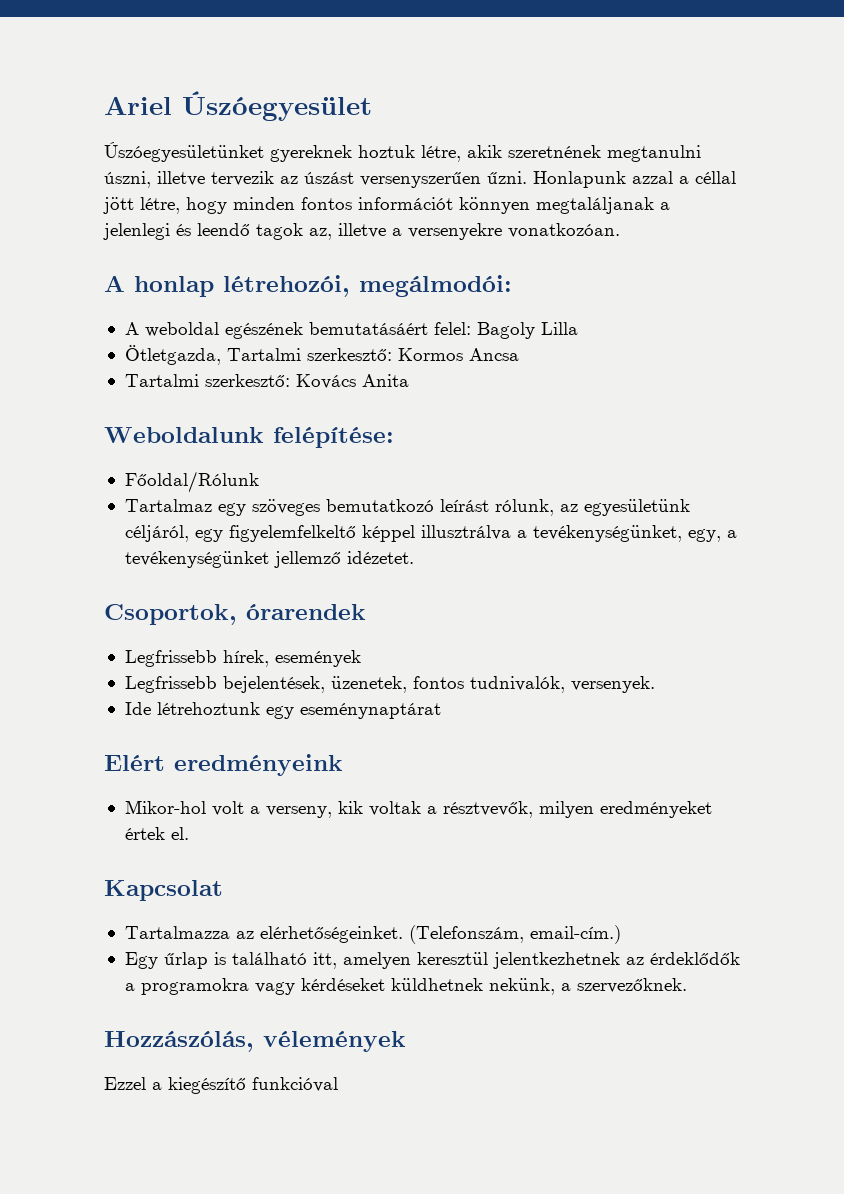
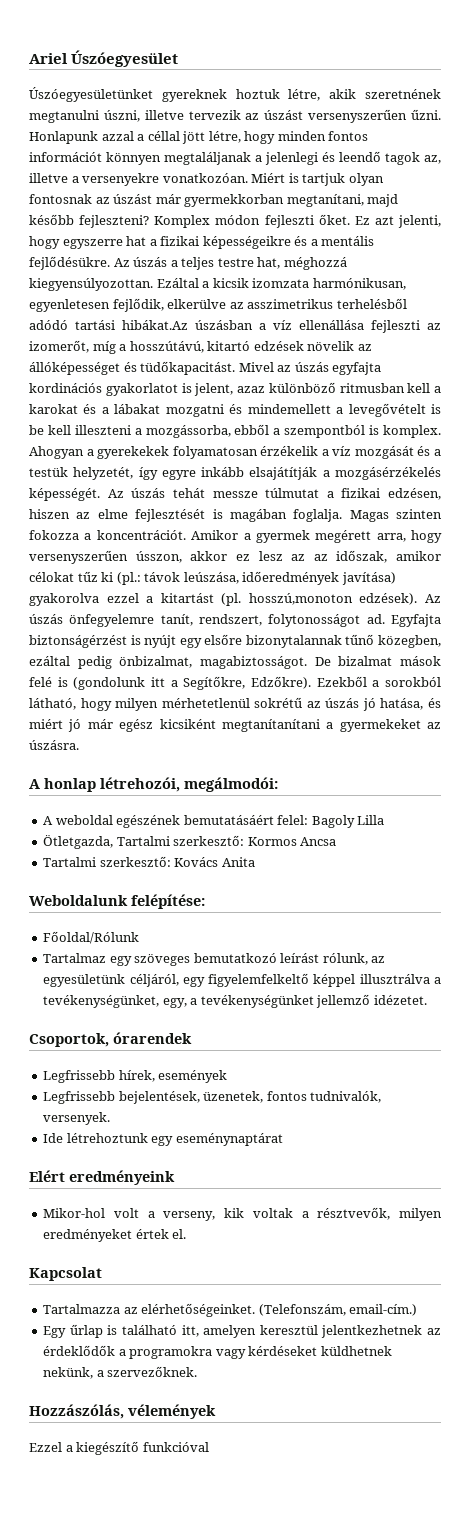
(620, 230) none -> [251,173,384,186] [29,194,399,207] [29,214,441,228] [29,236,375,249] [29,256,347,270] [29,278,406,291] [29,298,407,312] [29,320,441,333] [29,340,372,354] [29,361,382,375] [29,382,441,396] [29,403,441,417] [29,424,441,438] [29,446,441,459] [29,467,441,480] [29,488,441,501] [29,509,442,522] [29,530,442,543] [29,550,441,564] [29,571,396,585] [29,593,441,606] [29,614,441,627] [29,634,441,648] [29,656,442,669] [29,676,442,690] [29,697,441,711] [29,719,441,732] [29,740,79,750] Miért is tartjuk olyan fontosnak az úszást már gyermekkorban megtanítani, majd később fejleszteni? Komplex módon fejleszti őket. Ez azt jelenti, hogy egyszerre hat a fizikai képességeikre és a mentális fejlődésükre. Az úszás a teljes testre hat, méghozzá kiegyensúlyozottan. Ezáltal a kicsik izomzata harmónikusan, egyenletesen fejlődik, elkerülve az asszimetrikus terhelésből adódó tartási hibákat.Az úszásban a víz ellenállása fejleszti az izomerőt, míg a hosszútávú, kitartó edzések növelik az állóképességet és tüdőkapacitást. Mivel az úszás egyfajta kordinációs gyakorlatot is jelent, azaz különböző ritmusban kell a karokat és a lábakat mozgatni és mindemellett a levegővételt is be kell illeszteni a mozgássorba, ebből a szempontból is komplex. Ahogyan a gyerekekek folyamatosan érzékelik a víz mozgását és a testük helyzetét, így egyre inkább elsajátítják a mozgásérzékelés képességét. Az úszás tehát messze túlmutat a fizikai edzésen, hiszen az elme fejlesztését is magában foglalja. Magas szinten fokozza a koncentrációt. Amikor a gyermek megérett arra, hogy versenyszerűen ússzon, akkor ez lesz az az időszak, amikor célokat tűz ki (pl.: távok leúszása, időeredmények javítása) gyakorolva ezzel a kitartást (pl. hosszú,monoton edzések). Az úszás önfegyelemre tanít, rendszert, folytonosságot ad. Egyfajta biztonságérzést is nyújt egy elsőre bizonytalannak tűnő közegben, ezáltal pedig önbizalmat, magabiztosságot. De bizalmat mások felé is (gondolunk itt a Segítőkre, Edzőkre). Ezekből a sorokból látható, hogy milyen mérhetetlenül sokrétű az úszás jó hatása, és miért jó már egész kicsiként megtanítanítani a gyermekeket az úszásra.

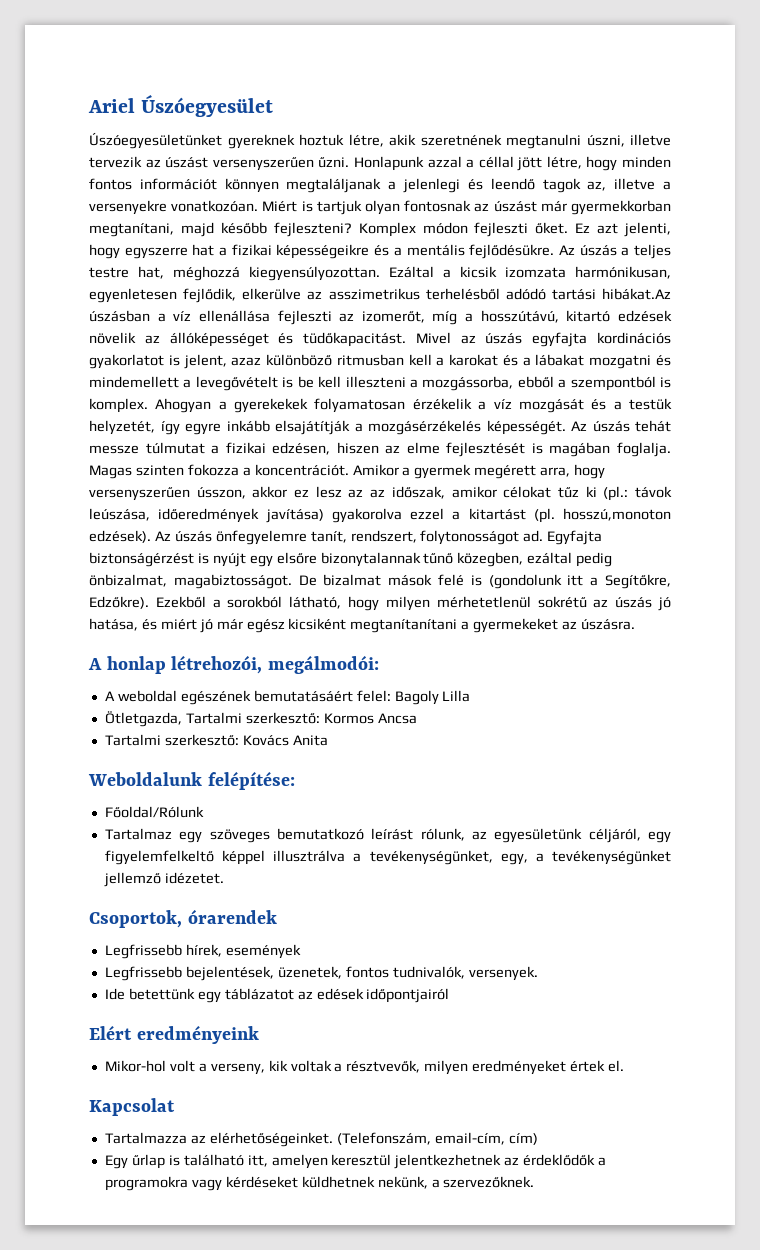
[66,1133,283,1146] létrehoztunk egy eseménynaptárat -> [128,988,450,1003] betettünk egy táblázatot az edések időpontjairól
[349,1304,418,1316] email-cím.) -> [434,1132,538,1145] email-cím, cím)
[29,1404,216,1419] [29,1441,209,1455] // Hozzászólás, vélemények // Ezzel a kiegészítő funkcióval -> (535, 1182) none

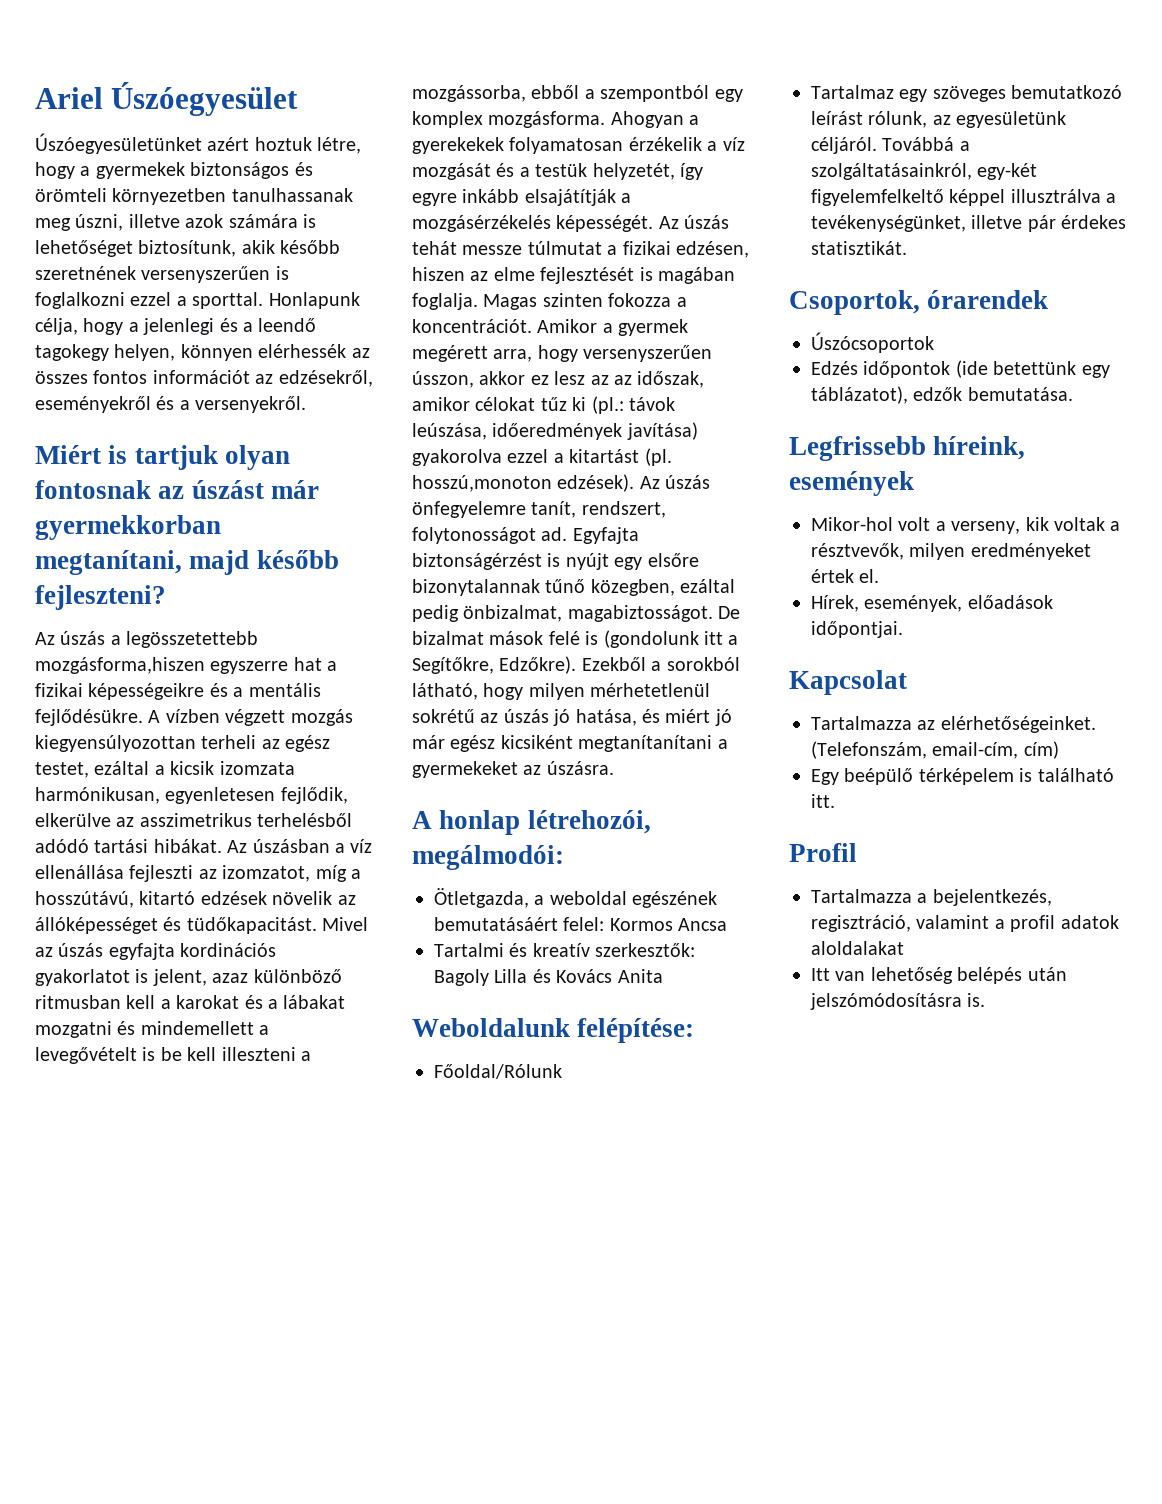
[227,134,295,149] gyereknek -> [207,137,250,151] azért
[389,134,671,149] [89,156,671,171] [89,178,671,193] [89,200,259,215] akik szeretnének megtanulni úszni, illetve tervezik az úszást versenyszerűen űzni. Honlapunk azzal a céllal jött létre, hogy minden fontos információt könnyen megtaláljanak a jelenlegi és leendő tagok az, illetve a versenyekre vonatkozóan. -> [35,162,313,179] [35,188,353,205] [35,214,316,231] [35,240,341,257] [35,266,289,283] [35,292,360,309] [35,318,317,335] [35,344,370,361] [35,370,373,387] [35,396,307,413] hogy a gyermekek biztonságos és örömteli környezetben tanulhassanak meg úszni, illetve azok számára is lehetőséget biztosítunk, akik később szeretnének versenyszerűen is foglalkozni ezzel a sporttal. Honlapunk célja, hogy a jelenlegi és a leendő tagokegy helyen, könnyen elérhessék az összes fontos információt az edzésekről, eseményekről és a versenyekről. //
[358,222,671,237] [89,244,120,259] Komplex módon fejleszti őket. Ez azt jelenti, hogy -> [35,631,259,648] [35,657,205,674] // Az úszás a legösszetettebb mozgásforma,hiszen
[558,244,671,259] [89,266,434,281] Az úszás a teljes testre hat, méghozzá kiegyensúlyozottan. Ezáltal -> [148,709,353,726] [35,735,331,752] [35,761,150,778] A vízben végzett mozgás kiegyensúlyozottan terheli az egész testet, ezáltal
[602,288,671,300] hibákat.Az -> [153,839,248,853] hibákat. Az
[361,311,425,323] izomerőt, -> [222,865,311,882] izomzatot,
[660,377,672,388] [89,398,148,413] is komplex. -> [714,89,743,102] [412,111,606,128] egy komplex mozgásforma.
[104,691,115,701] A -> [434,888,545,908] Ötletgazda, a
[394,690,471,705] [104,711,417,727] [104,734,239,746] Bagoly Lilla // Ötletgazda, Tartalmi szerkesztő: Kormos Ancsa // Tartalmi szerkesztő: -> [609,918,728,931] [434,943,696,957] [434,969,551,986] Kormos Ancsa // Tartalmi és kreatív szerkesztők: Bagoly Lilla és
[588,828,672,843] céljáról, egy -> [811,137,970,154] [811,163,1038,180] céljáról. Továbbá a szolgáltatásainkról, egy-két
[500,850,671,865] [103,872,224,887] [89,909,277,928] [104,944,301,959] [104,966,538,981] [104,988,450,1003] [89,1025,259,1044] egy, a tevékenységünket jellemző idézetet. // Csoportok, órarendek // Legfrissebb hírek, események // Legfrissebb bejelentések, üzenetek, fontos tudnivalók, versenyek. // Ide betettünk egy táblázatot az edések időpontjairól // Elért eredményeink -> [971,215,1127,232] [811,241,907,255] [789,290,1049,315] [811,332,934,353] [811,360,1110,378] [811,386,1073,404] [789,436,1026,461] [789,471,914,496] illetve pár érdekes statisztikát. // Csoportok, órarendek // Úszócsoportok // Edzés időpontok (ide betettünk egy táblázatot), edzők bemutatása. // Legfrissebb híreink, események
(625, 1066) none -> [811,595,1053,612] [811,621,903,638] // Hírek, események, előadások időpontjai.
[131,1154,607,1169] [104,1176,535,1191] űrlap is található itt, amelyen keresztül jelentkezhetnek az érdeklődők a programokra vagy kérdéseket küldhetnek nekünk, a szervezőknek. -> [844,768,1114,785] [811,794,835,808] [789,843,857,862] [811,889,1052,906] [811,915,1119,932] [811,941,904,955] [811,967,1067,984] [810,993,986,1010] beépülő térképelem is található itt. // Profil // Tartalmazza a bejelentkezés, regisztráció, valamint a profil adatok aloldalakat // Itt van lehetőség belépés után jelszómódosításra is.

